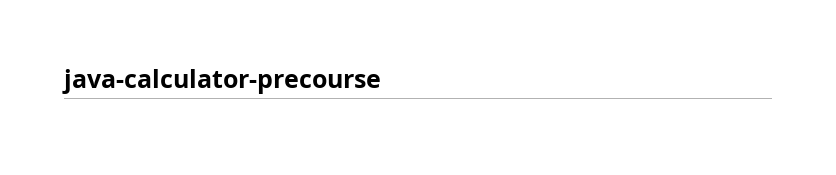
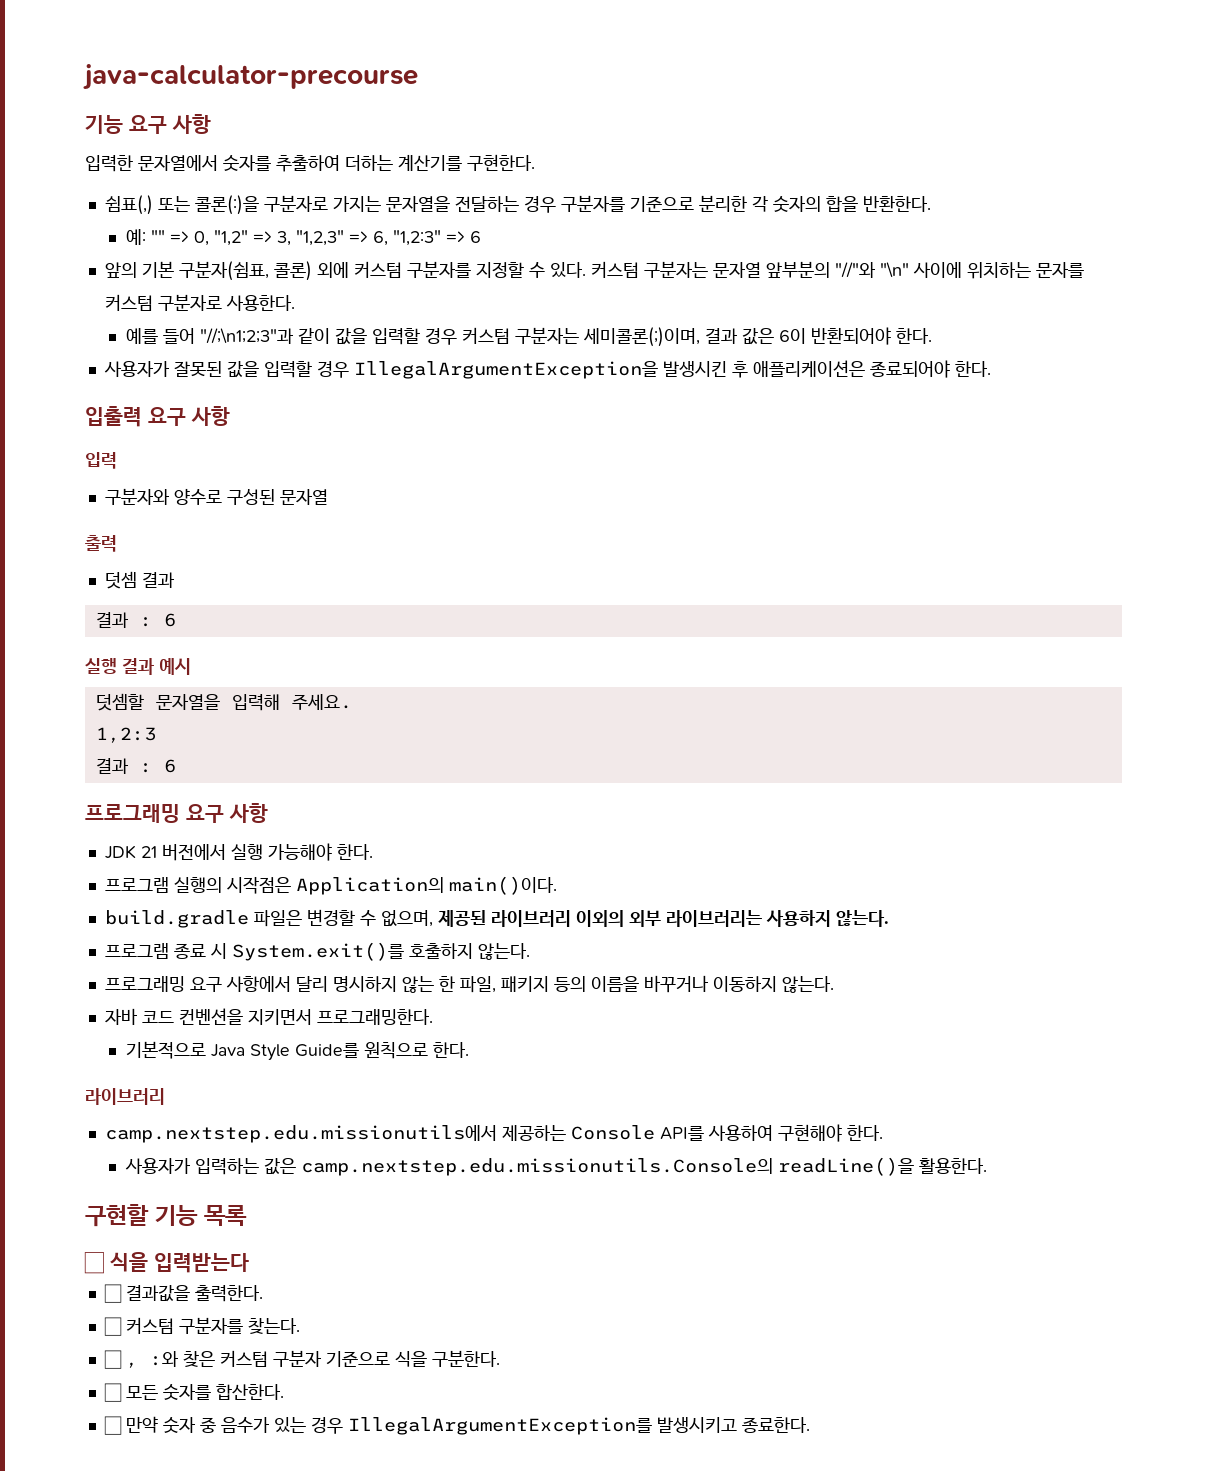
(381, 81) none -> [85,114,211,134] [85,154,535,172] [104,195,931,215] [125,229,481,246] [104,261,1084,281] [104,294,295,311] [125,327,932,347] [103,360,991,379] [85,406,230,427] [85,452,117,469] [104,488,328,505] [85,535,117,552] [104,571,175,589] [95,612,176,628] [85,658,191,675] [95,693,352,711] [95,727,156,743] [95,758,176,774] [85,803,268,823] [104,843,373,861] [104,876,557,895] [104,909,889,928] [104,942,530,961] [104,975,834,993] [104,1008,433,1025] [125,1041,469,1061] [85,1088,165,1105] [104,1124,883,1143] [124,1157,987,1176] [85,1204,247,1227] [84,1252,249,1274] [103,1284,263,1303] [103,1317,300,1336] [103,1350,500,1369] [103,1383,284,1402] [103,1416,810,1435] // 기능 요구 사항 // 입력한 문자열에서 숫자를 추출하여 더하는 계산기를 구현한다. // 쉼표(,) 또는 콜론(:)을 구분자로 가지는 문자열을 전달하는 경우 구분자를 기준으로 분리한 각 숫자의 합을 반환한다. // 예: "" => 0, "1,2" => 3, "1,2,3" => 6, "1,2:3" => 6 // 앞의 기본 구분자(쉼표, 콜론) 외에 커스텀 구분자를 지정할 수 있다. 커스텀 구분자는 문자열 앞부분의 "//"와 "\n" 사이에 위치하는 문자를 커스텀 구분자로 사용한다. // 예를 들어 "//;\n1;2;3"과 같이 값을 입력할 경우 커스텀 구분자는 세미콜론(;)이며, 결과 값은 6이 반환되어야 한다. // 사용자가 잘못된 값을 입력할 경우 IllegalArgumentException을 발생시킨 후 애플리케이션은 종료되어야 한다. // 입출력 요구 사항 // 입력 // 구분자와 양수로 구성된 문자열 // 출력 // 덧셈 결과 // 결과 : 6 // 실행 결과 예시 // 덧셈할 문자열을 입력해 주세요. // 1,2:3 // 결과 : 6 // 프로그래밍 요구 사항 // JDK 21 버전에서 실행 가능해야 한다. // 프로그램 실행의 시작점은 Application의 main()이다. // build.gradle 파일은 변경할 수 없으며, 제공된 라이브러리 이외의 외부 라이브러리는 사용하지 않는다. // 프로그램 종료 시 System.exit()를 호출하지 않는다. // 프로그래밍 요구 사항에서 달리 명시하지 않는 한 파일, 패키지 등의 이름을 바꾸거나 이동하지 않는다. // 자바 코드 컨벤션을 지키면서 프로그래밍한다. // 기본적으로 Java Style Guide를 원칙으로 한다. // 라이브러리 // camp.nextstep.edu.missionutils에서 제공하는 Console API를 사용하여 구현해야 한다. // 사용자가 입력하는 값은 camp.nextstep.edu.missionutils.Console의 readLine()을 활용한다. // 구현할 기능 목록 // ☐ 식을 입력받는다 // ☐ 결과값을 출력한다. // ☐ 커스텀 구분자를 찾는다. // ☐ , :와 찾은 커스텀 구분자 기준으로 식을 구분한다. // ☐ 모든 숫자를 합산한다. // ☐ 만약 숫자 중 음수가 있는 경우 IllegalArgumentException를 발생시키고 종료한다.

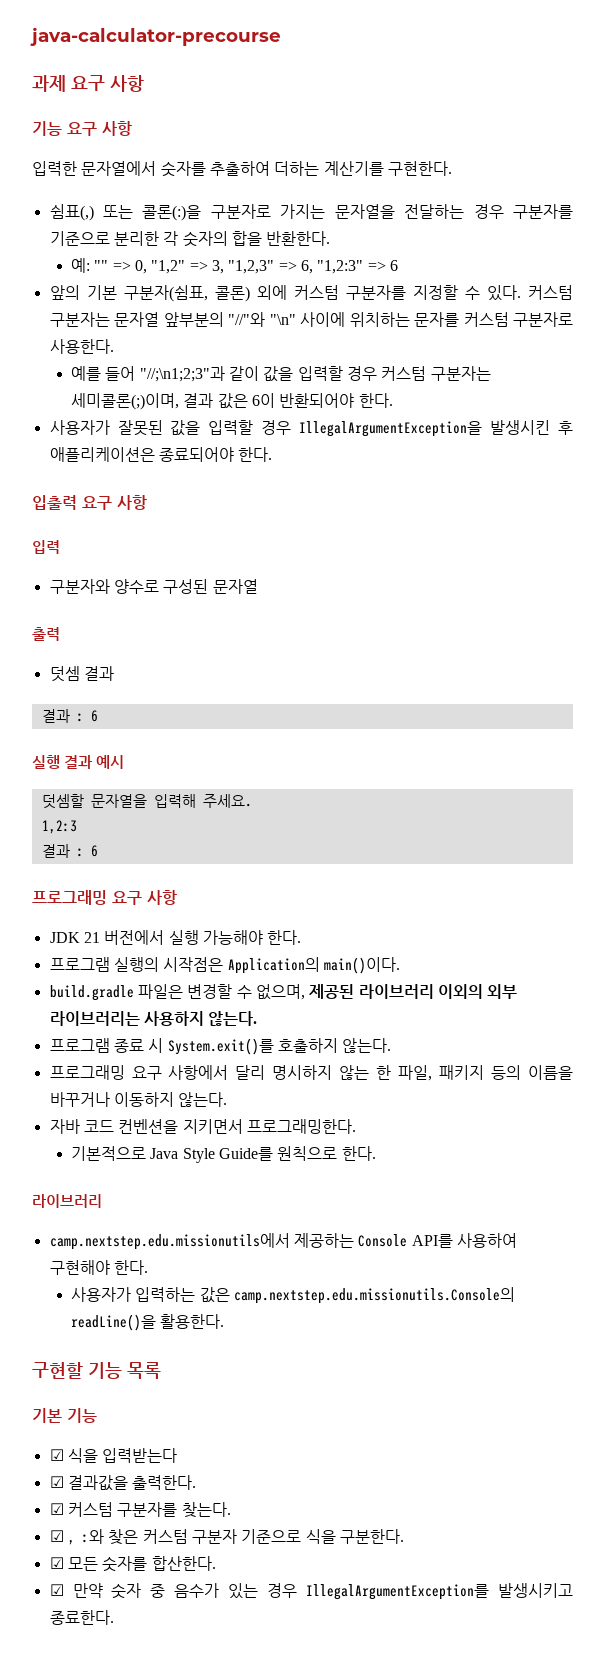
(418, 77) none -> [32,75,144,92] // 과제 요구 사항
[84,1252,104,1274] ☐ -> [32,1408,97,1423] [49,1449,64,1461] 기본 기능 // ☑
[103,1284,122,1303] ☐ -> [49,1476,64,1488] ☑
[103,1317,122,1336] ☐ -> [49,1503,64,1515] ☑
[103,1350,122,1369] ☐ -> [49,1530,64,1542] ☑
[103,1383,122,1402] ☐ -> [49,1557,64,1569] ☑
[103,1416,122,1435] ☐ -> [49,1584,64,1596] ☑

